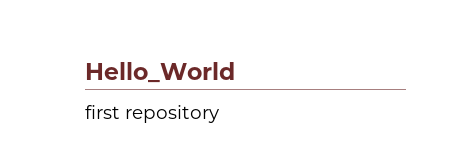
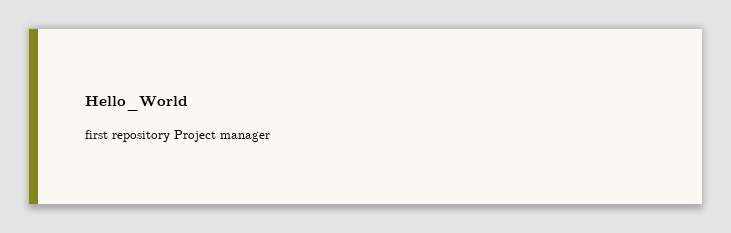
(219, 114) none -> [174,130,270,142] Project manager

